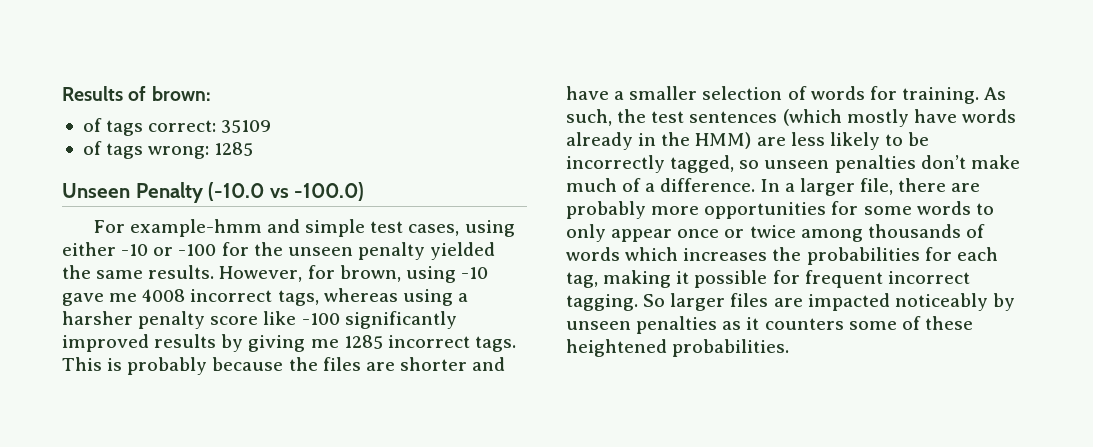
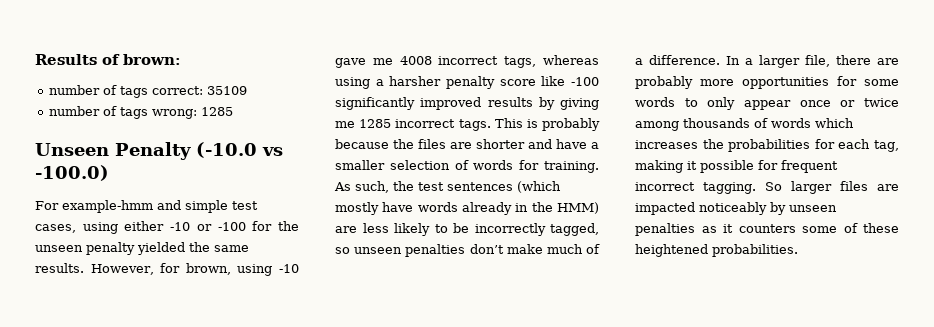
(211, 93) none -> [49,85,101,95] number
(272, 126) none -> [49,106,101,116] number

